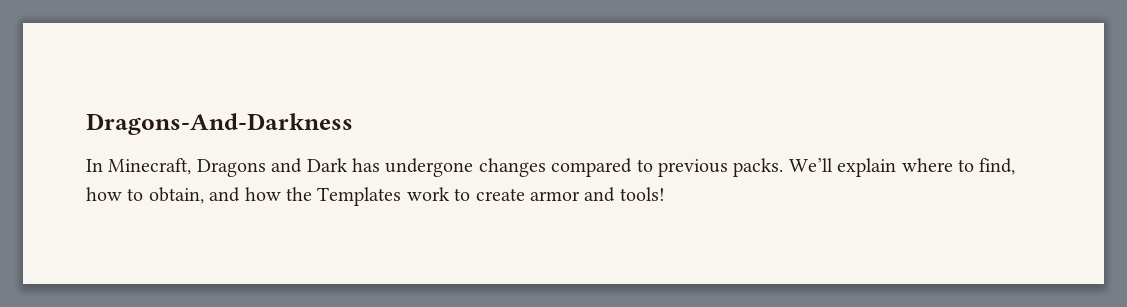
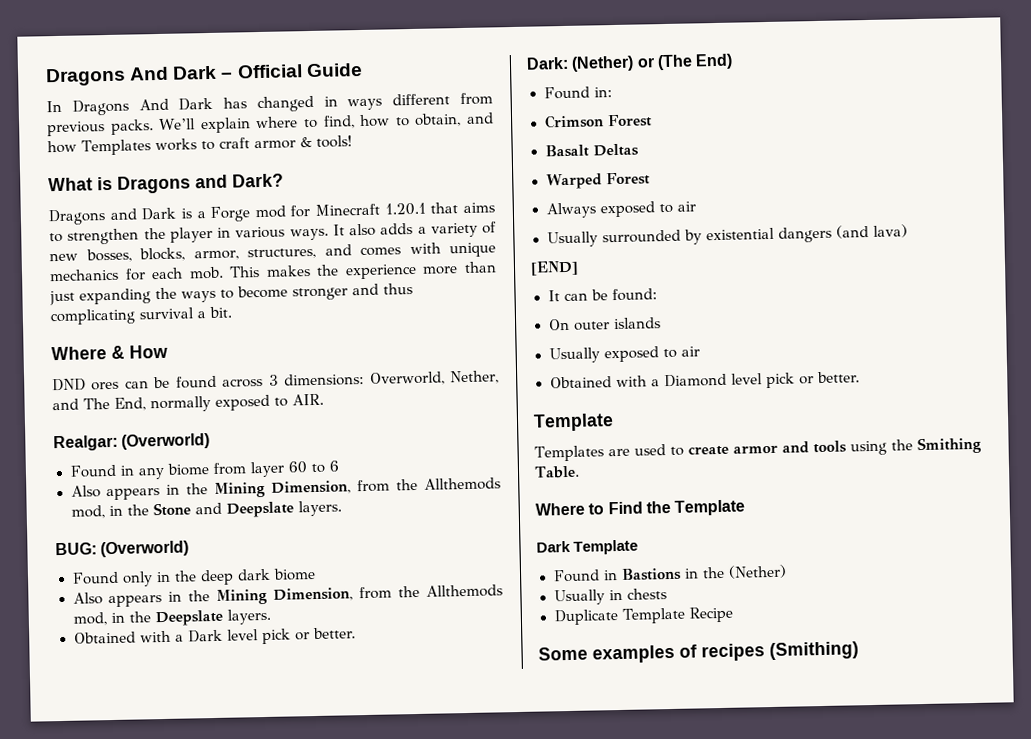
[86,113,353,135] [86,158,653,177] Dragons-And-Darkness // In Minecraft, Dragons and Dark has undergone changes compared to -> [45,62,363,87] [46,92,493,116] Dragons And Dark – Official Guide // In Dragons And Dark has changed in ways different from
[286,187,665,206] the Templates work to create armor and tools! -> [81,135,352,156] [48,173,284,194] [48,202,495,226] [49,221,497,245] [49,242,496,263] [49,261,497,282] [49,283,413,306] [50,306,232,326] [51,344,168,361] [52,370,500,392] [52,393,324,413] [53,433,211,452] [69,460,339,480] [70,477,501,501] [70,500,342,519] [55,540,190,558] [71,567,316,587] [72,584,503,608] [72,608,271,627] [73,627,357,645] [526,53,734,72] [543,86,612,100] [543,114,652,129] [544,143,639,158] [545,172,651,190] [545,201,696,219] [546,224,908,248] [530,260,579,276] [547,288,657,302] [548,317,661,331] [548,346,700,364] [549,371,861,389] [533,413,614,432] [534,436,982,462] [534,465,580,479] [535,499,746,516] [536,539,639,555] [552,564,787,583] [553,588,667,606] [553,606,735,626] [538,641,859,664] Templates works to craft armor & tools! // What is Dragons and Dark? // Dragons and Dark is a Forge mod for Minecraft 1.20.1 that aims to strengthen the player in various ways. It also adds a variety of new bosses, blocks, armor, structures, and comes with unique mechanics for each mob. This makes the experience more than just expanding the ways to become stronger and thus complicating survival a bit. // Where & How // DND ores can be found across 3 dimensions: Overworld, Nether, and The End, normally exposed to AIR. // Realgar: (Overworld) // Found in any biome from layer 60 to 6 // Also appears in the Mining Dimension, from the Allthemods mod, in the Stone and Deepslate layers. // BUG: (Overworld) // Found only in the deep dark biome // Also appears in the Mining Dimension, from the Allthemods mod, in the Deepslate layers. // Obtained with a Dark level pick or better. // Dark: (Nether) or (The End) // Found in: // Crimson Forest // Basalt Deltas // Warped Forest // Always exposed to air // Usually surrounded by existential dangers (and lava) // [END] // It can be found: // On outer islands // Usually exposed to air // Obtained with a Diamond level pick or better. // Template // Templates are used to create armor and tools using the Smithing Table. // Where to Find the Template // Dark Template // Found in Bastions in the (Nether) // Usually in chests // Duplicate Template Recipe // Some examples of recipes (Smithing)

